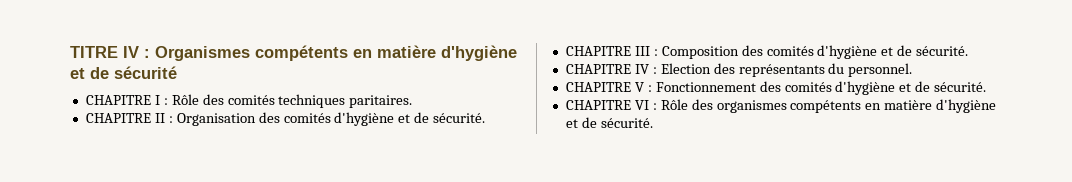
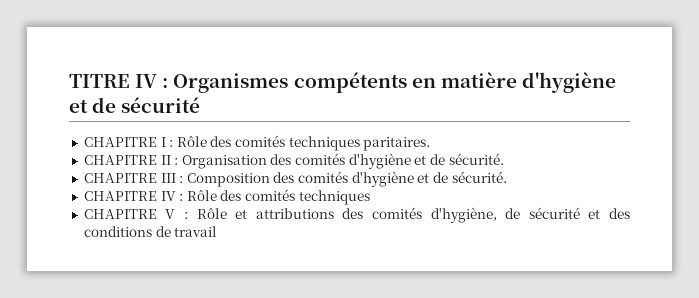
[660,63,913,77] [565,81,987,95] [565,99,997,113] [565,117,653,128] Election des représentants du personnel. // CHAPITRE V : Fonctionnement des comités d'hygiène et de sécurité. // CHAPITRE VI : Rôle des organismes compétents en matière d'hygiène et de sécurité. -> [186,189,370,205] [83,207,630,223] [83,226,218,237] Rôle des comités techniques // CHAPITRE V : Rôle et attributions des comités d'hygiène, de sécurité et des conditions de travail

